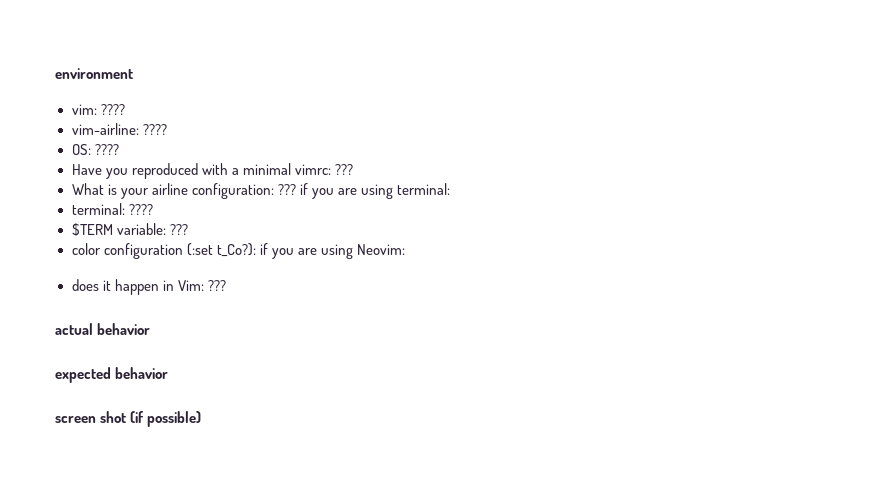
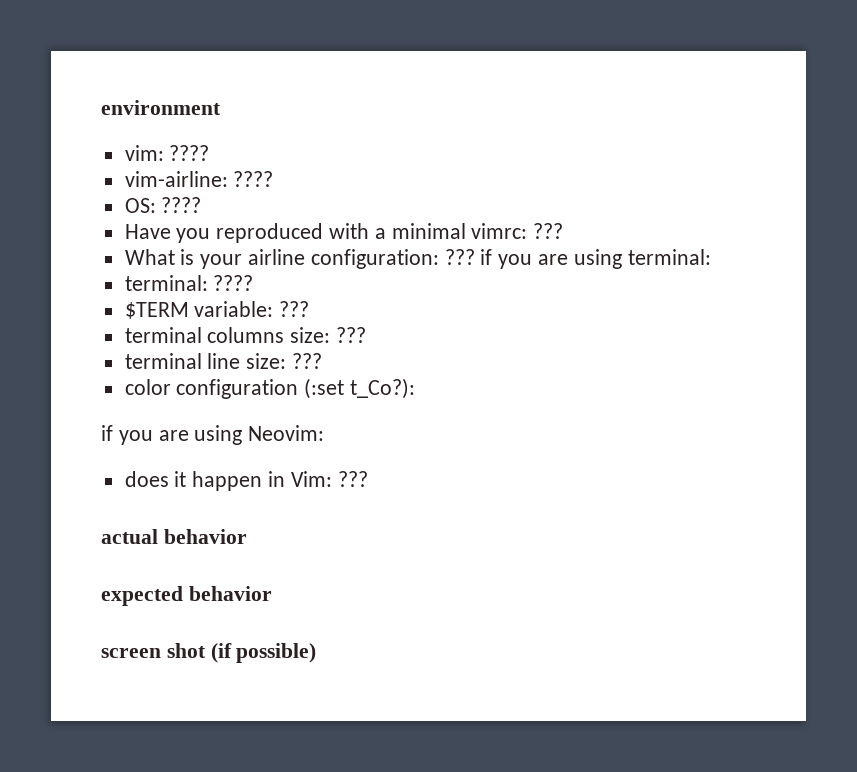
(188, 229) none -> [124,327,367,343] [124,353,323,369] // terminal columns size: ??? // terminal line size: ???
(256, 250) none -> (416, 388) //

